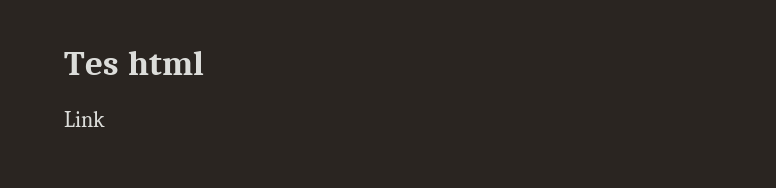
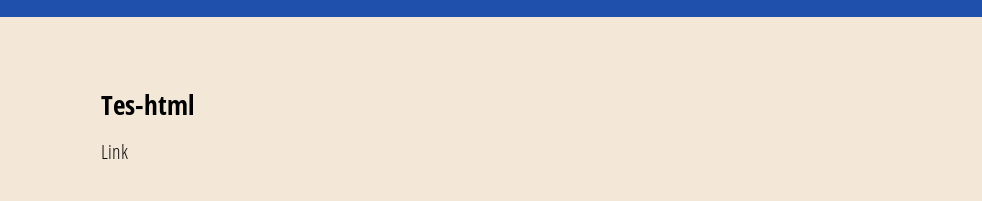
[64,50,205,75] Tes html -> [101,94,194,115] Tes-html

